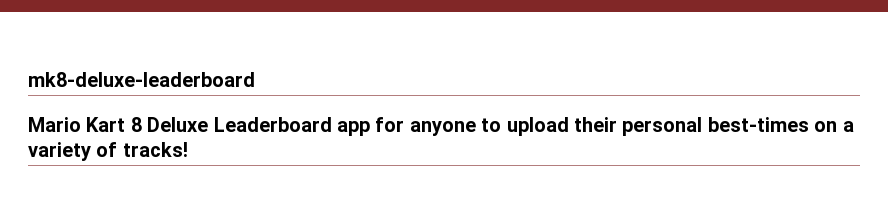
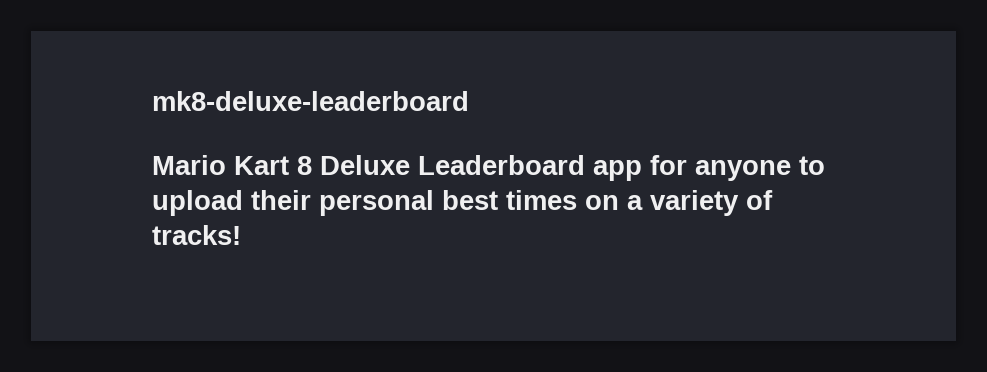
[707,117,809,132] best-times -> [442,190,577,210] best times

